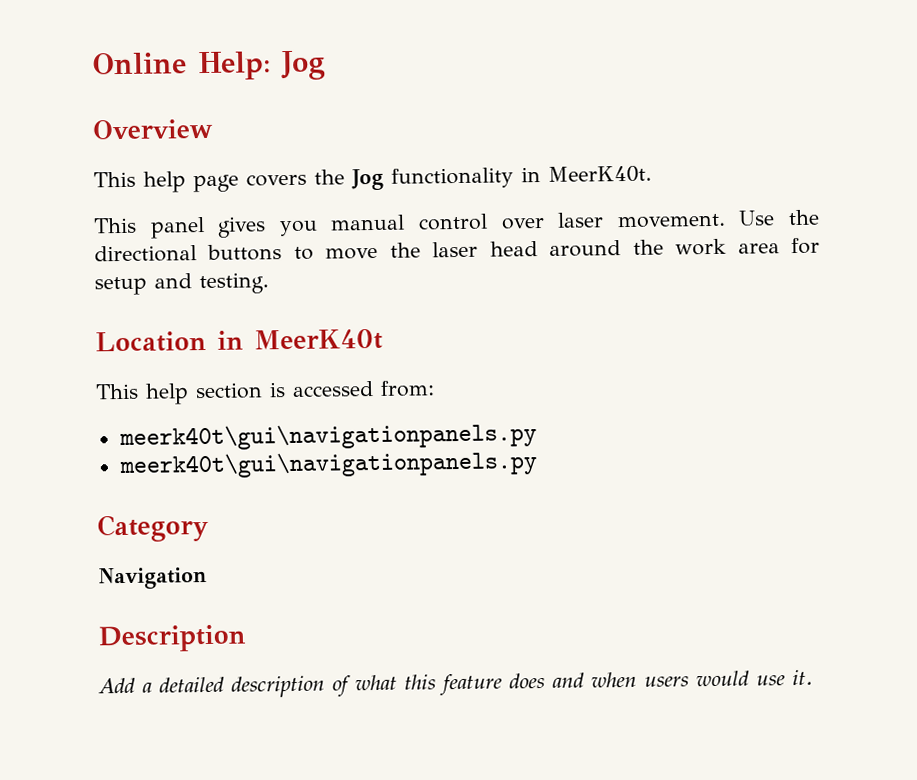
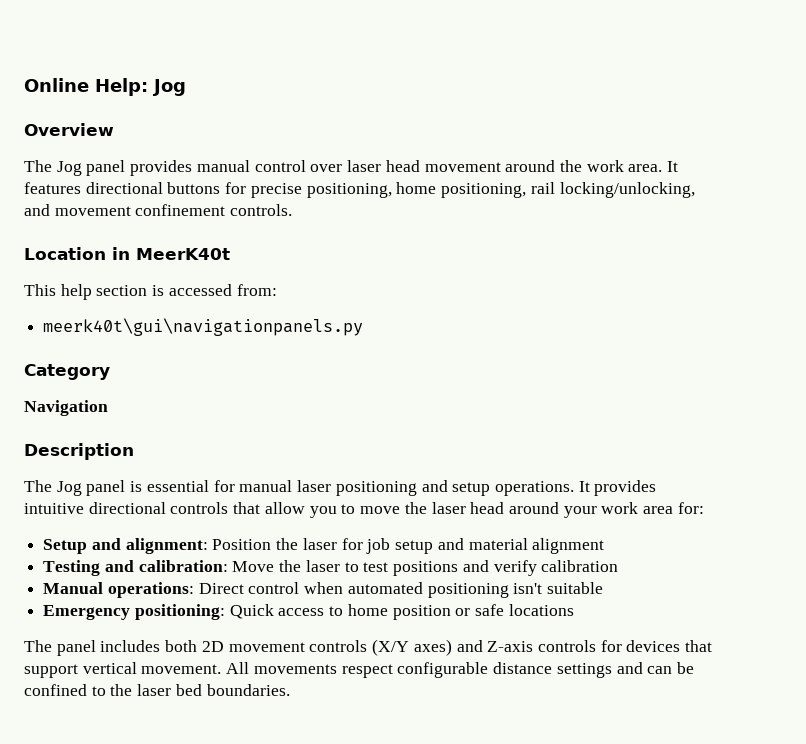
[93,165,652,193] [93,209,821,239] [94,237,820,263] [94,272,269,296] This help page covers the Jog functionality in MeerK40t. // This panel gives you manual control over laser movement. Use the directional buttons to move the laser head around the work area for setup and testing. -> [24,160,679,176] [24,182,695,198] [24,204,293,216] The Jog panel provides manual control over laser head movement around the work area. It features directional buttons for precise positioning, home positioning, rail locking/unlocking, and movement confinement controls.
[118,450,538,480] // meerk40t\gui\navigationpanels.py -> (364, 327) none
[98,669,813,698] Add a detailed description of what this feature does and when users would use it. -> [24,480,657,496] [24,502,704,518] [43,538,605,554] [43,560,619,576] [43,582,604,598] [43,604,574,620] [24,639,713,656] [24,662,694,678] [24,684,290,696] The Jog panel is essential for manual laser positioning and setup operations. It provides intuitive directional controls that allow you to move the laser head around your work area for: // Setup and alignment: Position the laser for job setup and material alignment // Testing and calibration: Move the laser to test positions and verify calibration // Manual operations: Direct control when automated positioning isn't suitable // Emergency positioning: Quick access to home position or safe locations // The panel includes both 2D movement controls (X/Y axes) and Z-axis controls for devices that support vertical movement. All movements respect configurable distance settings and can be confined to the laser bed boundaries.

